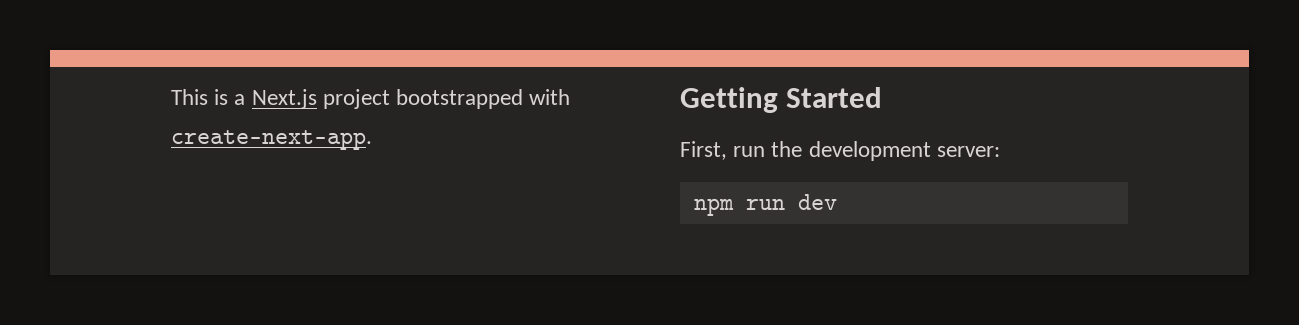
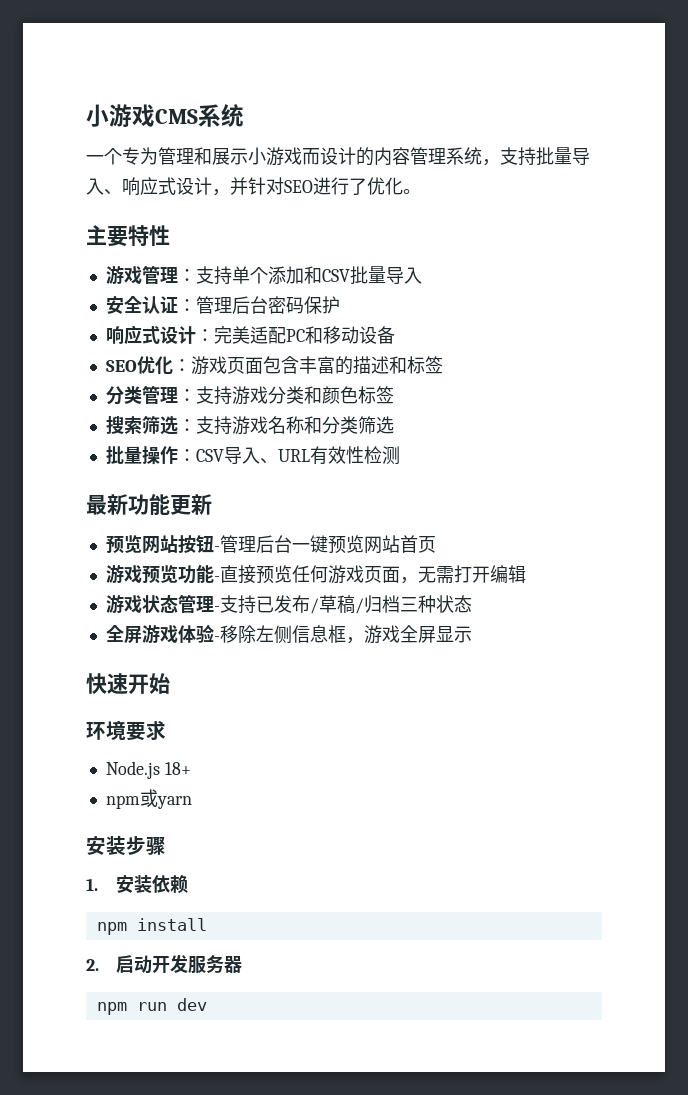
[171,89,571,109] [171,130,372,150] [680,87,883,113] [680,141,1000,161] This is a Next.js project bootstrapped with create-next-app. // Getting Started // First, run the development server: -> [86,104,244,127] [86,147,590,166] [86,177,421,196] [86,225,170,247] [105,265,422,285] [105,296,340,314] [105,325,395,345] [105,356,443,375] [105,385,394,405] [105,415,394,435] [105,446,400,465] [86,494,212,515] [105,535,436,554] [105,565,526,584] [105,594,472,614] [105,624,472,644] [86,673,170,694] [86,720,166,741] [105,761,191,779] [105,789,192,809] [86,836,166,855] [86,875,189,894] [96,918,207,935] [86,954,243,974] 小游戏CMS系统 // 一个专为管理和展示小游戏而设计的内容管理系统，支持批量导入、响应式设计，并针对SEO进行了优化。 // 主要特性 // 游戏管理：支持单个添加和CSV批量导入 // 安全认证：管理后台密码保护 // 响应式设计：完美适配PC和移动设备 // SEO优化：游戏页面包含丰富的描述和标签 // 分类管理：支持游戏分类和颜色标签 // 搜索筛选：支持游戏名称和分类筛选 // 批量操作：CSV导入、URL有效性检测 // 最新功能更新 // 预览网站按钮-管理后台一键预览网站首页 // 游戏预览功能-直接预览任何游戏页面，无需打开编辑 // 游戏状态管理-支持已发布/草稿/归档三种状态 // 全屏游戏体验-移除左侧信息框，游戏全屏显示 // 快速开始 // 环境要求 // Node.js 18+ // npm或yarn // 安装步骤 // 1.安装依赖 // npm install // 2.启动开发服务器

